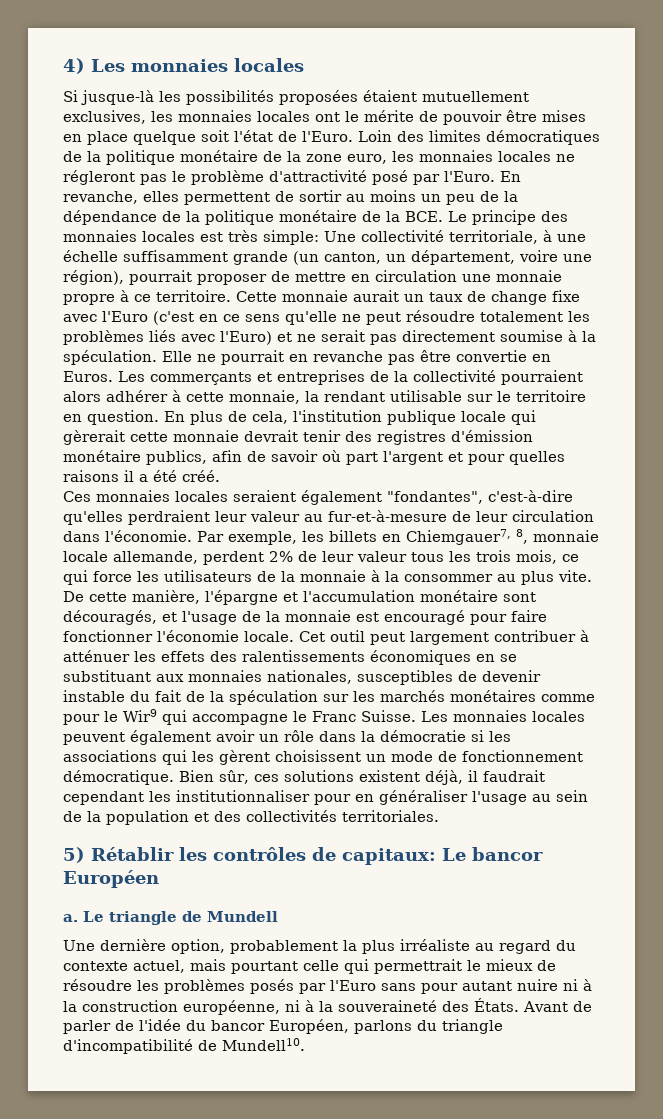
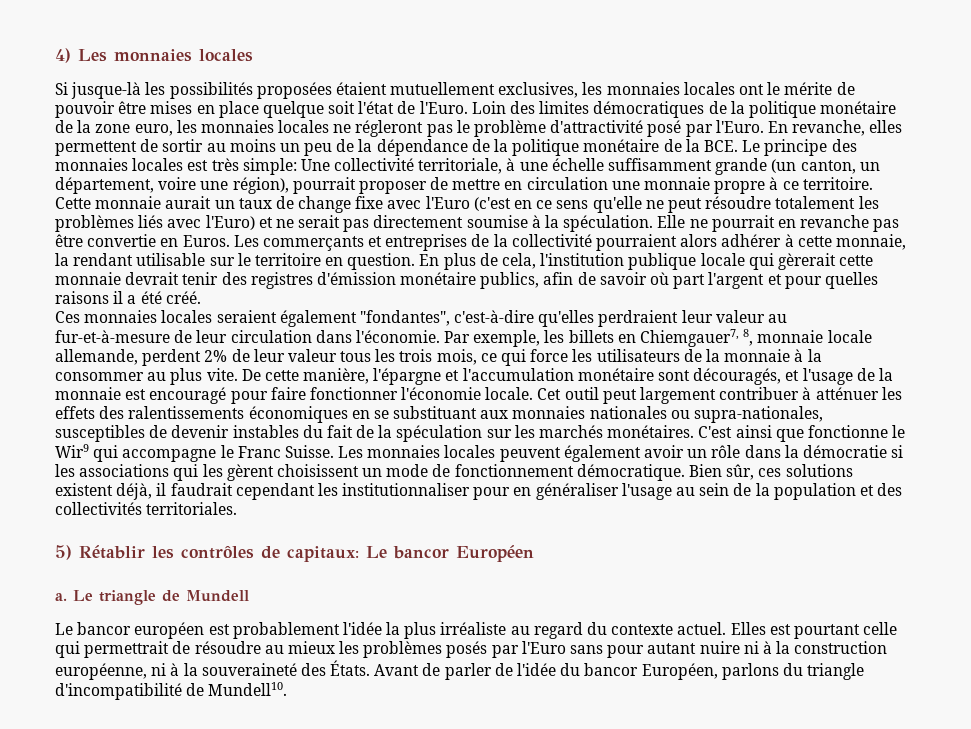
[267,670,352,684] nationales, -> [589,406,824,423] nationales ou supra-nationales,
[63,690,125,702] instable -> [232,425,299,438] instables
[450,690,595,702] [63,714,100,725] monétaires comme pour -> [607,425,888,442] monétaires. C'est ainsi que fonctionne
[63,939,338,954] Une dernière option, probablement -> [55,622,382,639] Le bancor européen est probablement l'idée
[133,959,226,973] actuel, mais -> [677,622,791,635] actuel. Elles est
[467,959,556,971] [63,979,132,991] le mieux de résoudre -> [172,641,335,654] de résoudre au mieux

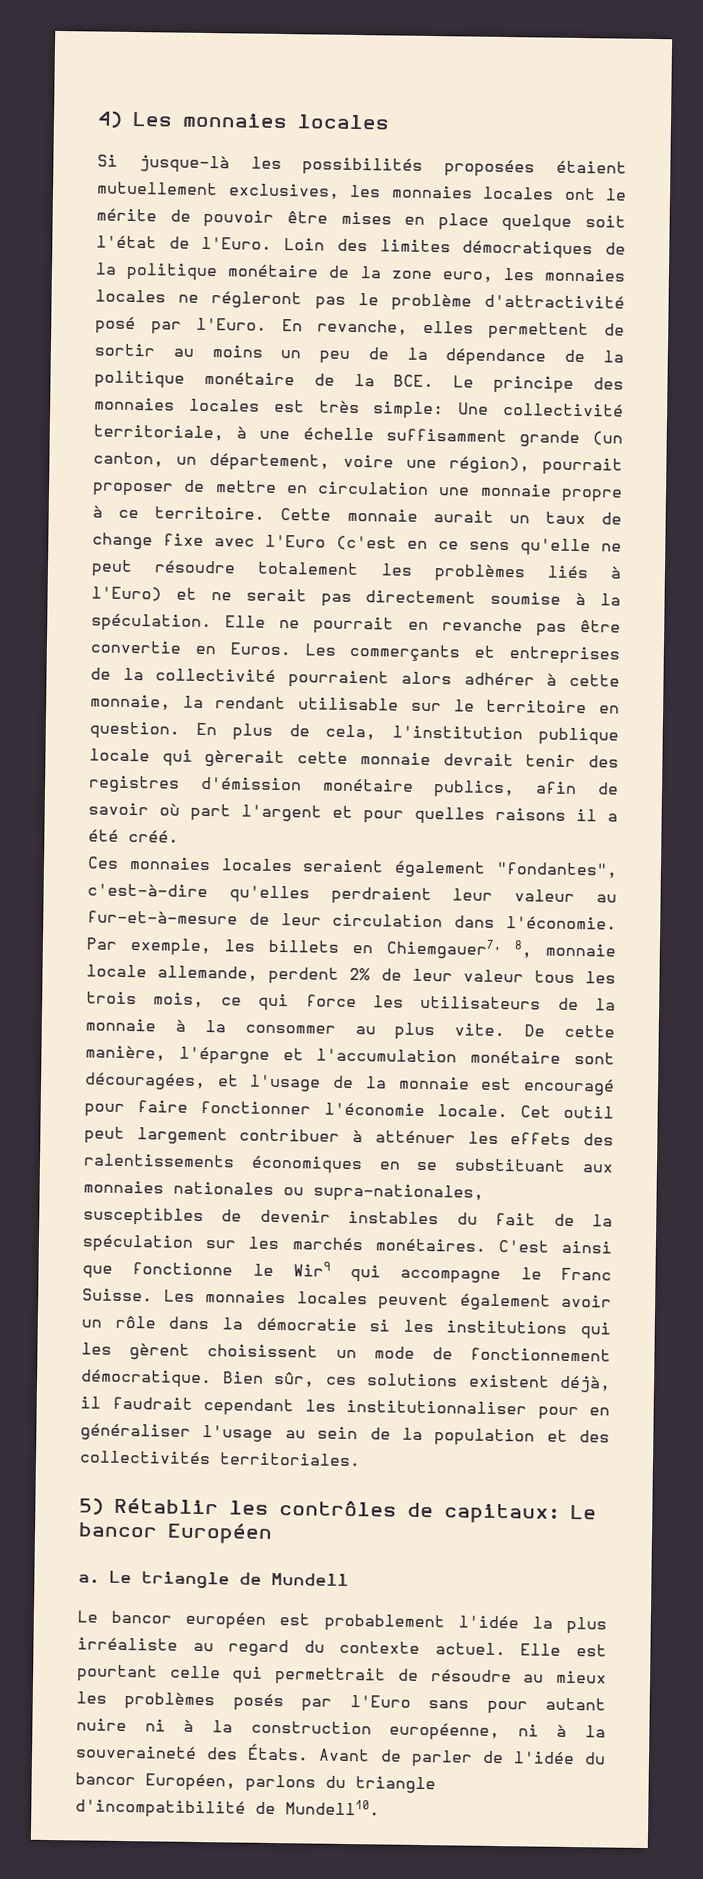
[167,219,202,228] avec -> [610,566,622,579] à
[693,368,782,385] découragés, -> [84,1072,206,1091] découragées,
[79,464,170,477] associations -> [446,1320,568,1334] institutions
[730,622,766,635] Elles -> [520,1643,562,1656] Elle

